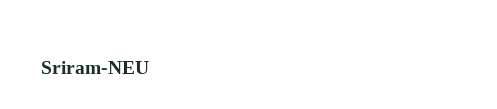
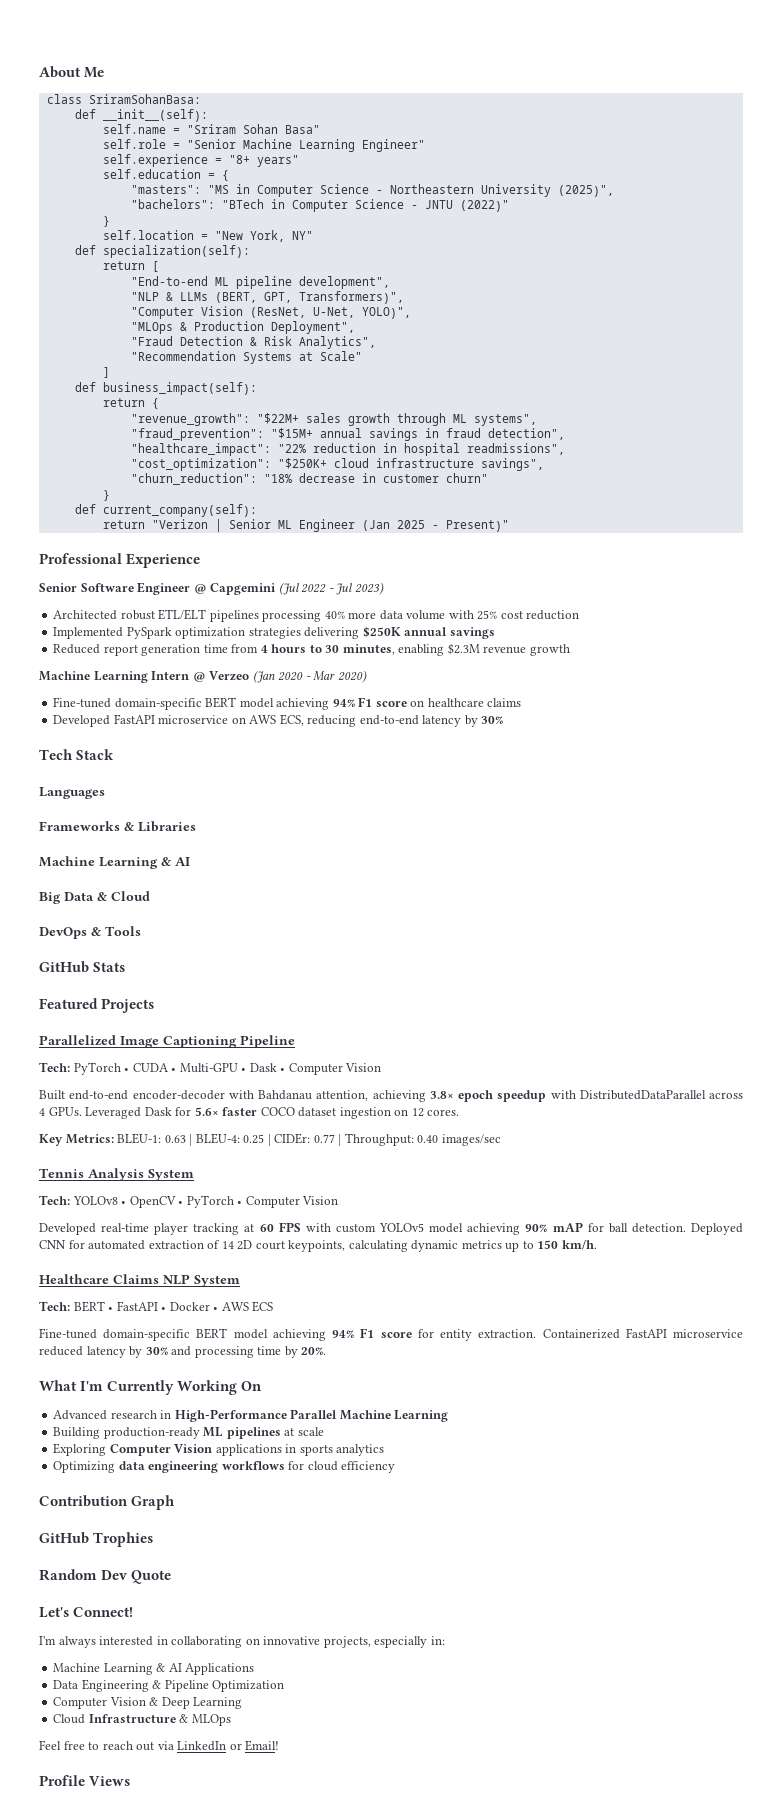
[41,61,149,74] Sriram-NEU -> [39,66,105,78] [46,94,201,104] [74,109,208,122] [102,124,320,134] [102,139,425,152] [102,154,299,167] [102,169,229,181] [130,184,614,197] [130,199,509,212] [102,216,110,227] [102,230,313,242] [74,245,250,258] [102,261,159,272] [130,276,390,289] [130,291,404,304] [130,306,411,319] [130,321,355,334] [130,336,376,349] [130,351,362,364] [102,367,110,378] [74,382,257,395] [102,398,159,409] [130,413,537,426] [130,428,565,441] [130,443,565,456] [130,458,544,471] [130,473,488,485] [102,490,110,501] [74,504,257,517] [102,519,509,532] [39,553,201,568] [39,582,384,595] [53,609,580,622] [53,626,495,639] [53,643,570,656] [39,670,367,683] [53,697,522,710] [53,714,504,727] [39,749,115,760] [39,787,105,799] [39,821,196,832] [39,856,190,869] [39,891,150,904] [39,926,141,939] [39,961,126,973] [39,998,155,1013] [39,1035,295,1048] [39,1062,382,1075] [39,1090,743,1102] [39,1107,460,1119] [39,1133,501,1146] [39,1168,194,1181] [39,1195,339,1208] [39,1222,744,1235] [39,1240,597,1252] [39,1274,240,1287] [39,1301,274,1312] [39,1328,743,1341] [39,1346,327,1358] [39,1380,263,1395] [53,1409,449,1422] [53,1427,324,1439] [53,1443,385,1456] [53,1461,396,1473] [39,1495,176,1510] [39,1532,154,1547] [39,1569,172,1584] [39,1607,134,1618] [39,1636,445,1648] [53,1663,255,1675] [53,1679,285,1692] [53,1697,243,1709] [53,1714,231,1726] [39,1740,280,1751] [39,1775,131,1786] About Me // class SriramSohanBasa: // def __init__(self): // self.name = "Sriram Sohan Basa" // self.role = "Senior Machine Learning Engineer" // self.experience = "8+ years" // self.education = { // "masters": "MS in Computer Science - Northeastern University (2025)", // "bachelors": "BTech in Computer Science - JNTU (2022)" // } // self.location = "New York, NY" // def specialization(self): // return [ // "End-to-end ML pipeline development", // "NLP & LLMs (BERT, GPT, Transformers)", // "Computer Vision (ResNet, U-Net, YOLO)", // "MLOps & Production Deployment", // "Fraud Detection & Risk Analytics", // "Recommendation Systems at Scale" // ] // def business_impact(self): // return { // "revenue_growth": "$22M+ sales growth through ML systems", // "fraud_prevention": "$15M+ annual savings in fraud detection", // "healthcare_impact": "22% reduction in hospital readmissions", // "cost_optimization": "$250K+ cloud infrastructure savings", // "churn_reduction": "18% decrease in customer churn" // } // def current_company(self): // return "Verizon | Senior ML Engineer (Jan 2025 - Present)" // Professional Experience // Senior Software Engineer @ Capgemini (Jul 2022 - Jul 2023) // Architected robust ETL/ELT pipelines processing 40% more data volume with 25% cost reduction // Implemented PySpark optimization strategies delivering $250K annual savings // Reduced report generation time from 4 hours to 30 minutes, enabling $2.3M revenue growth // Machine Learning Intern @ Verzeo (Jan 2020 - Mar 2020) // Fine-tuned domain-specific BERT model achieving 94% F1 score on healthcare claims // Developed FastAPI microservice on AWS ECS, reducing end-to-end latency by 30% // Tech Stack // Languages // Frameworks & Libraries // Machine Learning & AI // Big Data & Cloud // DevOps & Tools // GitHub Stats // Featured Projects // Parallelized Image Captioning Pipeline // Tech: PyTorch • CUDA • Multi-GPU • Dask • Computer Vision // Built end-to-end encoder-decoder with Bahdanau attention, achieving 3.8× epoch speedup with DistributedDataParallel across 4 GPUs. Leveraged Dask for 5.6× faster COCO dataset ingestion on 12 cores. // Key Metrics: BLEU-1: 0.63 | BLEU-4: 0.25 | CIDEr: 0.77 | Throughput: 0.40 images/sec // Tennis Analysis System // Tech: YOLOv8 • OpenCV • PyTorch • Computer Vision // Developed real-time player tracking at 60 FPS with custom YOLOv5 model achieving 90% mAP for ball detection. Deployed CNN for automated extraction of 14 2D court keypoints, calculating dynamic metrics up to 150 km/h. // Healthcare Claims NLP System // Tech: BERT • FastAPI • Docker • AWS ECS // Fine-tuned domain-specific BERT model achieving 94% F1 score for entity extraction. Containerized FastAPI microservice reduced latency by 30% and processing time by 20%. // What I'm Currently Working On // Advanced research in High-Performance Parallel Machine Learning // Building production-ready ML pipelines at scale // Exploring Computer Vision applications in sports analytics // Optimizing data engineering workflows for cloud efficiency // Contribution Graph // GitHub Trophies // Random Dev Quote // Let's Connect! // I'm always interested in collaborating on innovative projects, especially in: // Machine Learning & AI Applications // Data Engineering & Pipeline Optimization // Computer Vision & Deep Learning // Cloud Infrastructure & MLOps // Feel free to reach out via LinkedIn or Email! // Profile Views

